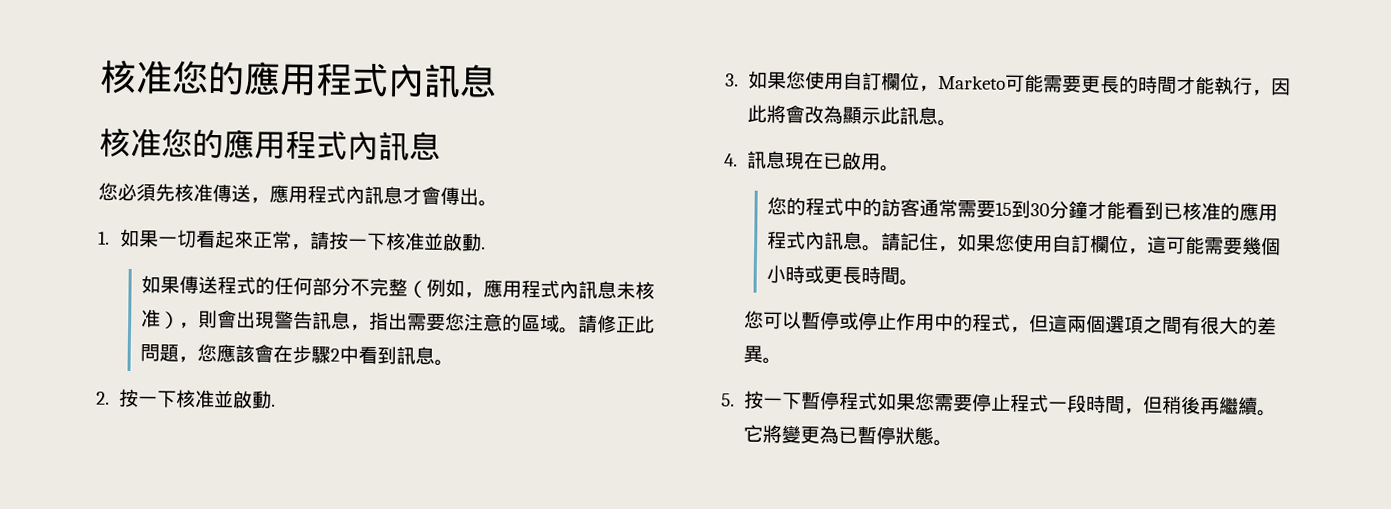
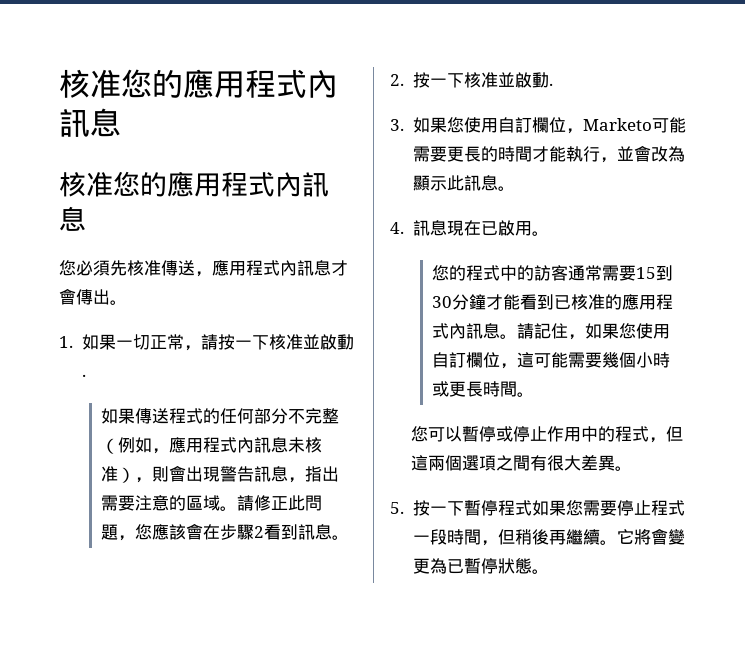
[195,229,254,249] 看起來 -> (150, 342) none
[444,312,465,332] 您 -> (136, 503) none
[338,345,359,364] 中 -> (265, 532) none
[1270,78,1291,96] [746,104,786,124] 因此將 -> [616,146,634,161] 並
[1237,316,1258,335] 的 -> (582, 463) none
(782, 434) none -> [650,528,668,545] 會

